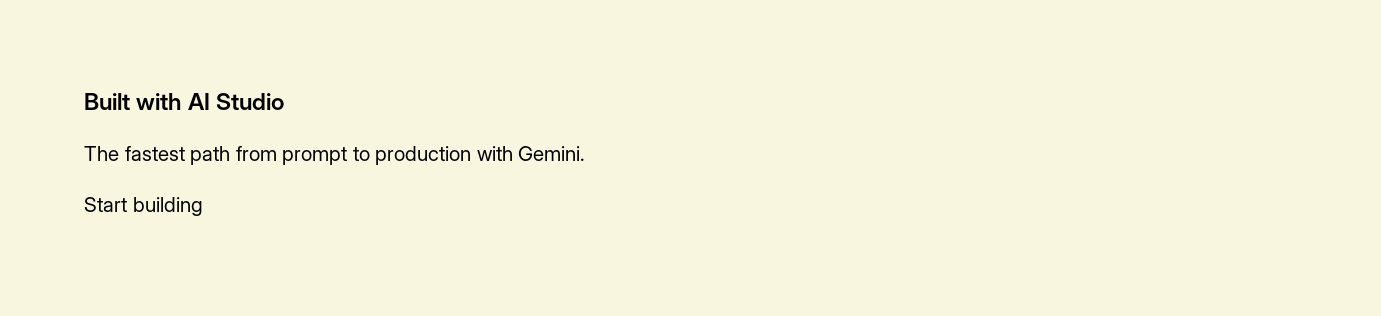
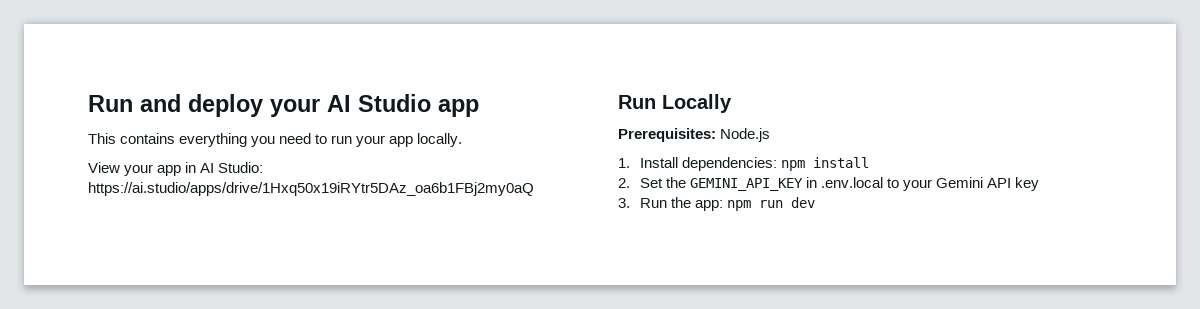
[84,93,285,110] [84,146,586,165] [84,197,203,216] Built with AI Studio // The fastest path from prompt to production with Gemini. // Start building -> [88,94,479,117] [88,133,463,147] [88,162,264,176] [88,182,534,196] [618,94,732,113] [618,128,771,142] [618,157,869,171] [618,177,1040,191] [618,197,815,211] Run and deploy your AI Studio app // This contains everything you need to run your app locally. // View your app in AI Studio: https://ai.studio/apps/drive/1Hxq50x19iRYtr5DAz_oa6b1FBj2my0aQ // Run Locally // Prerequisites: Node.js // 1. Install dependencies: npm install // 2. Set the GEMINI_API_KEY in .env.local to your Gemini API key // 3. Run the app: npm run dev

